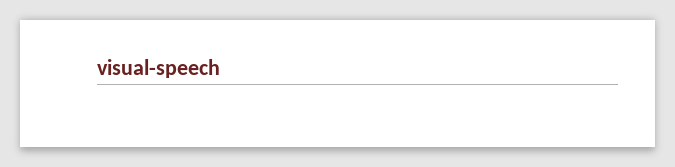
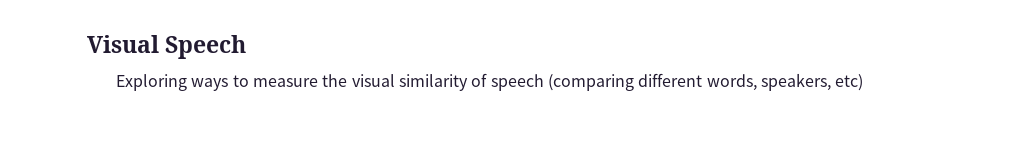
[97,59,220,78] visual-speech -> [87,35,247,59] [116,73,864,91] Visual Speech // Exploring ways to measure the visual similarity of speech (comparing different words, speakers, etc)

